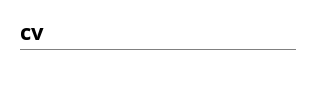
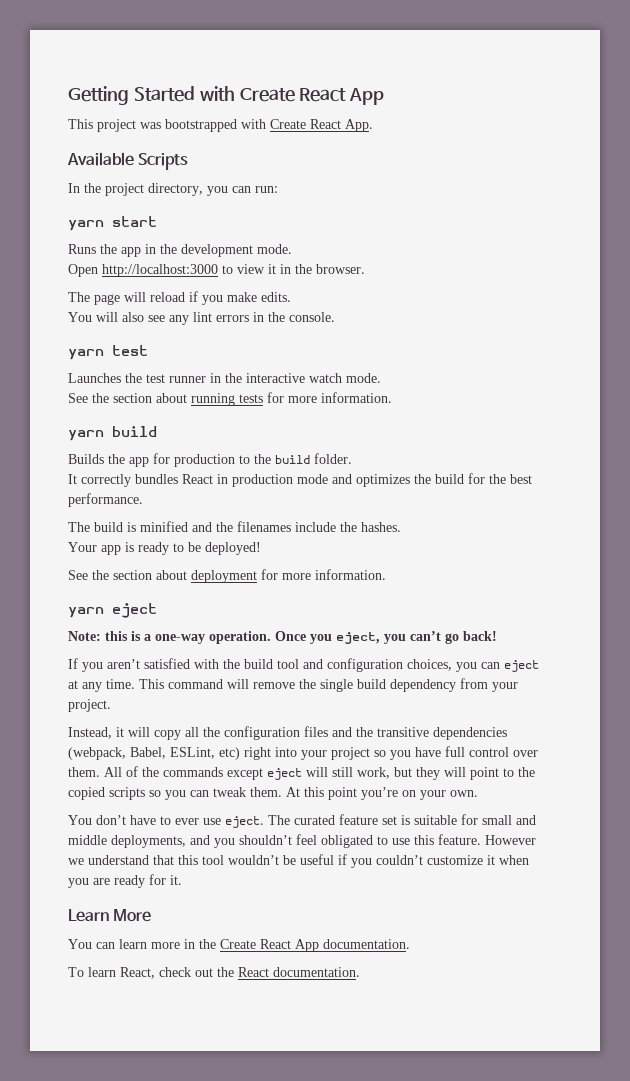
[20,28,44,40] cv -> [68,86,385,105] [68,119,373,132] [67,152,189,170] [68,183,278,196] [68,216,157,231] [68,244,292,257] [68,264,365,277] [68,291,291,305] [68,312,335,325] [68,345,148,360] [68,373,381,383] [68,392,392,406] [68,426,157,441] [68,453,352,467] [68,473,532,487] [68,493,143,507] [68,521,401,532] [68,542,261,555] [68,569,386,583] [68,603,157,618] [68,631,497,644] [68,658,539,672] [68,678,518,692] [68,699,111,712] [68,726,507,740] [68,746,538,760] [68,766,535,780] [68,787,478,800] [68,814,536,828] [68,834,536,848] [68,854,529,868] [68,874,182,888] [68,909,152,922] [68,939,410,952] [68,967,360,979] Getting Started with Create React App // This project was bootstrapped with Create React App. // Available Scripts // In the project directory, you can run: // yarn start // Runs the app in the development mode. // Open http://localhost:3000 to view it in the browser. // The page will reload if you make edits. // You will also see any lint errors in the console. // yarn test // Launches the test runner in the interactive watch mode. // See the section about running tests for more information. // yarn build // Builds the app for production to the build folder. // It correctly bundles React in production mode and optimizes the build for the best performance. // The build is minified and the filenames include the hashes. // Your app is ready to be deployed! // See the section about deployment for more information. // yarn eject // Note: this is a one-way operation. Once you eject, you can’t go back! // If you aren’t satisfied with the build tool and configuration choices, you can eject at any time. This command will remove the single build dependency from your project. // Instead, it will copy all the configuration files and the transitive dependencies (webpack, Babel, ESLint, etc) right into your project so you have full control over them. All of the commands except eject will still work, but they will point to the copied scripts so you can tweak them. At this point you’re on your own. // You don’t have to ever use eject. The curated feature set is suitable for small and middle deployments, and you shouldn’t feel obligated to use this feature. However we understand that this tool wouldn’t be useful if you couldn’t customize it when you are ready for it. // Learn More // You can learn more in the Create React App documentation. // To learn React, check out the React documentation.

